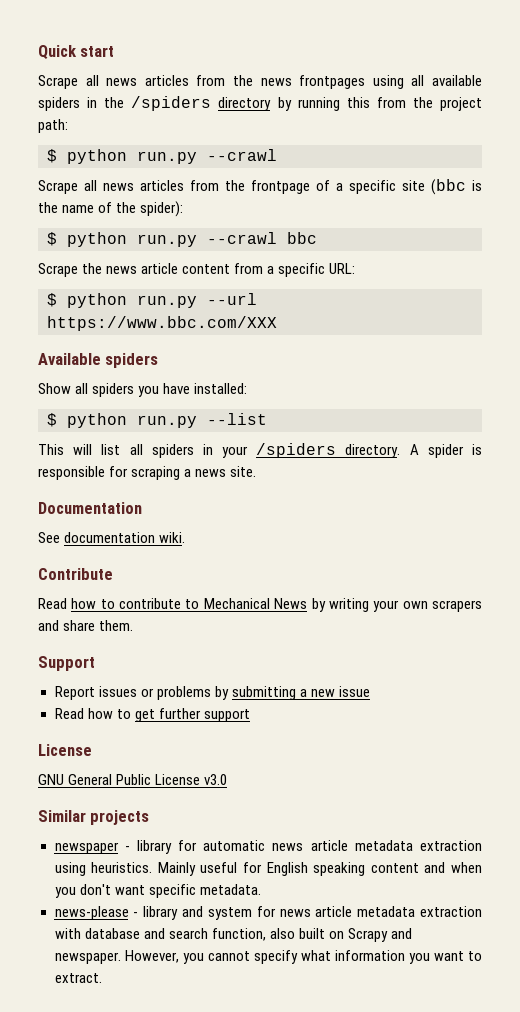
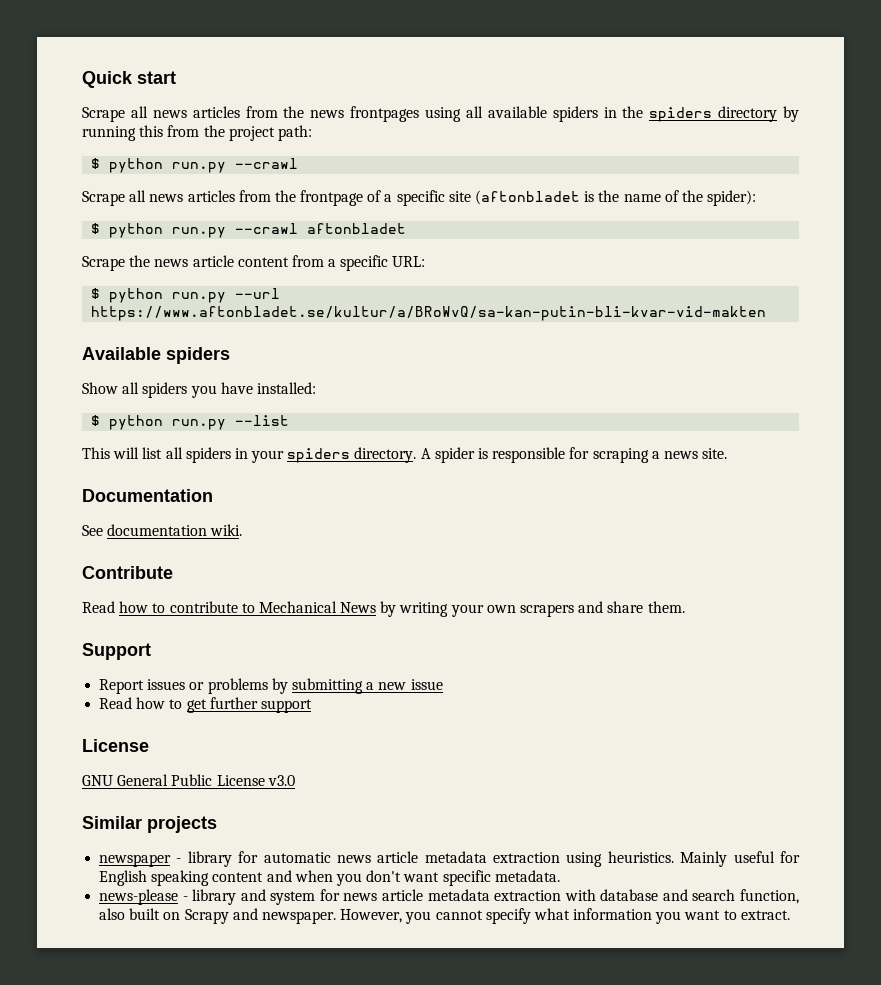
[131,96,212,111] /spiders -> [649,107,713,122] spiders
[431,179,466,195] (bbc -> [475,190,581,205] (aftonbladet
[287,232,317,244] bbc -> [307,223,407,234] aftonbladet
[47,316,277,331] https://www.bbc.com/XXX -> [91,306,767,321] https://www.aftonbladet.se/kultur/a/BRoWvQ/sa-kan-putin-bli-kvar-vid-makten
[256,443,337,458] /spiders -> [287,448,351,463] spiders

